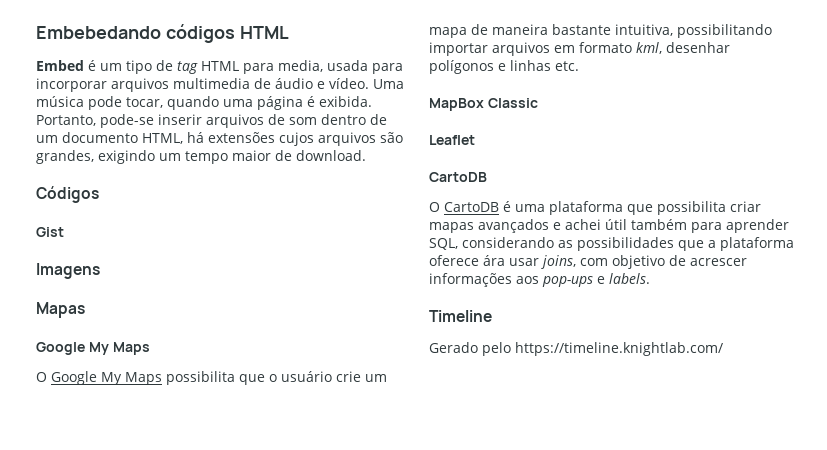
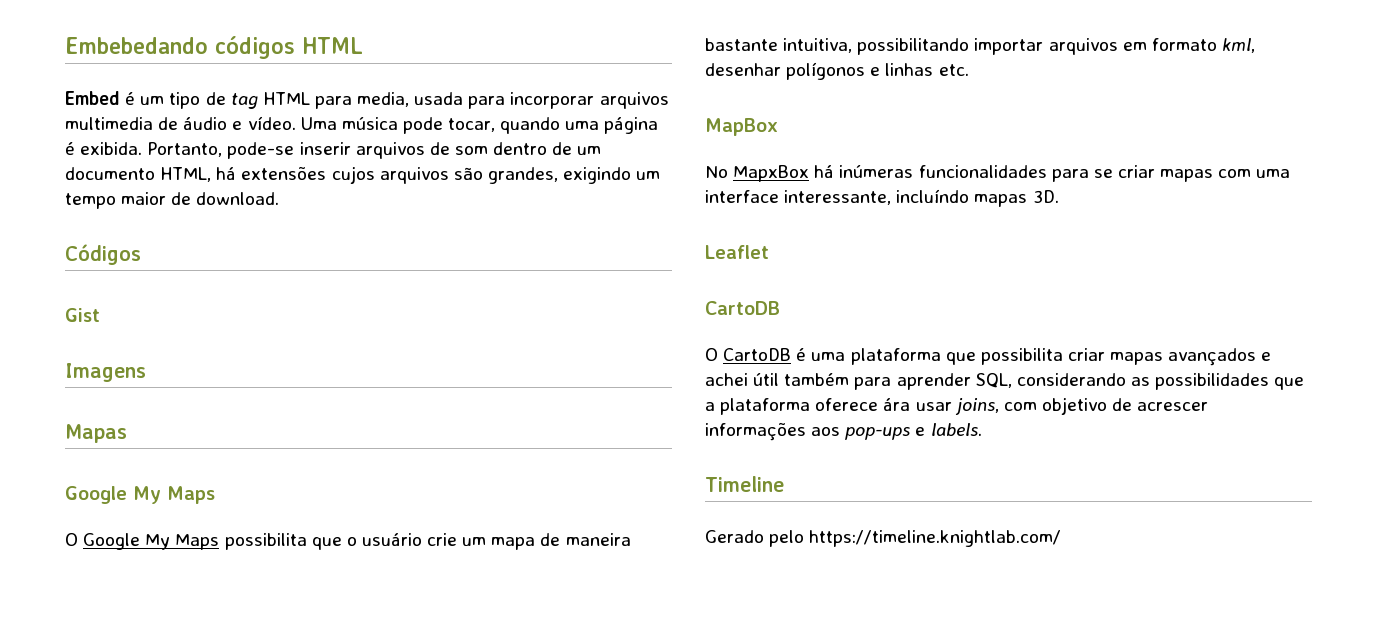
[487,98,538,108] Classic -> [705,165,1291,182] [705,189,1059,207] // No MapxBox há inúmeras funcionalidades para se criar mapas com uma interface interessante, incluíndo mapas 3D.

